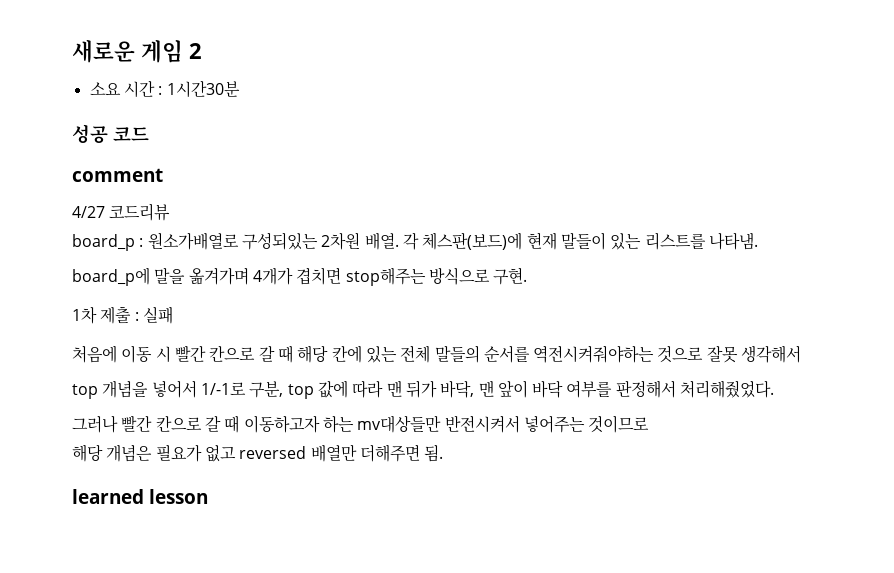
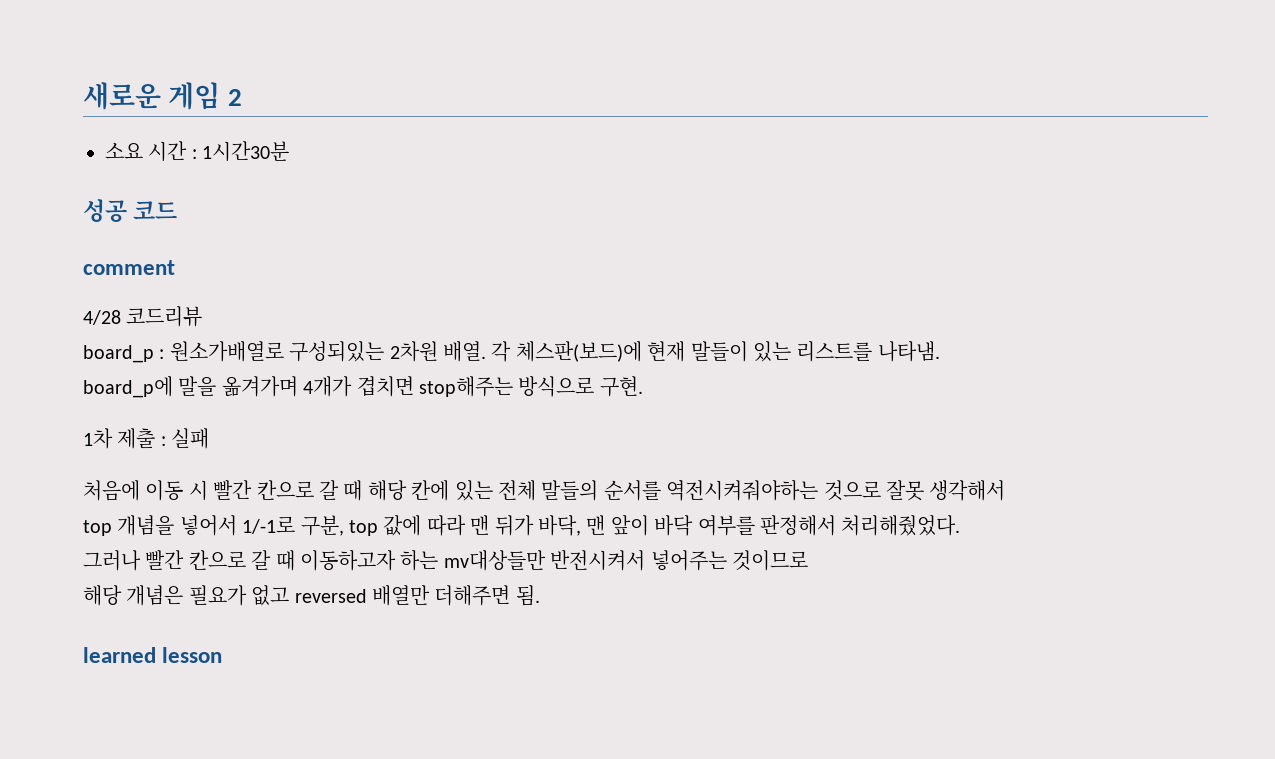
[72,206,105,218] 4/27 -> [83,310,121,325] 4/28

